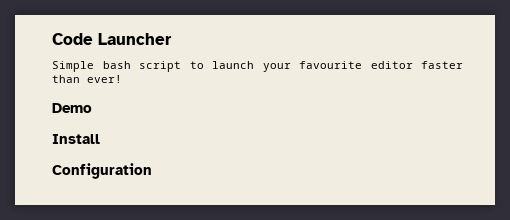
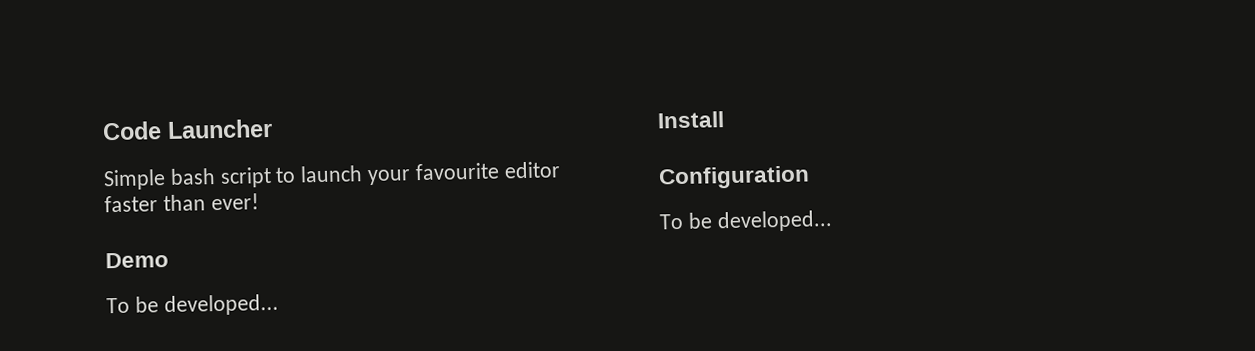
(92, 108) none -> [106,293,279,317] // To be developed...
(152, 171) none -> [659,210,833,233] // To be developed...

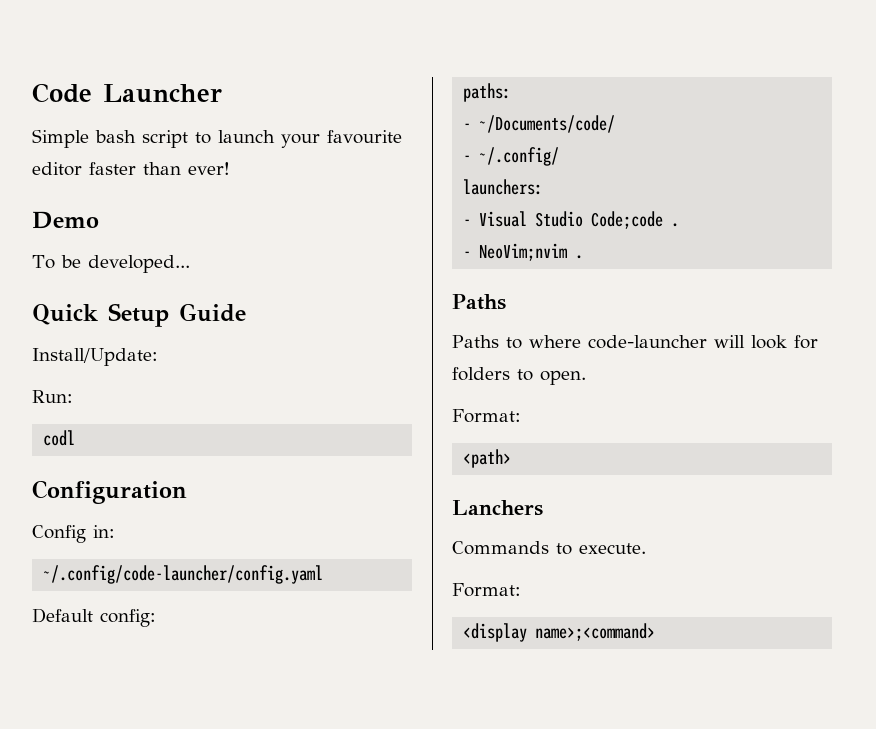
[657,111,725,129] [658,165,810,190] [659,210,833,233] Install // Configuration // To be developed... -> [32,303,246,327] [32,348,158,366] [32,390,73,403] [43,430,76,446] [32,480,187,504] [32,525,115,543] [43,565,324,584] [32,608,156,627] [463,83,512,102] [463,115,616,133] [463,147,560,166] [463,179,544,195] [463,211,680,229] [463,243,584,261] [452,294,506,310] [452,335,818,349] [452,367,586,385] [452,409,521,423] [463,449,512,468] [452,500,543,516] [452,541,646,555] [452,583,521,597] [463,623,656,642] Quick Setup Guide // Install/Update: // Run: // codl // Configuration // Config in: // ~/.config/code-launcher/config.yaml // Default config: // paths: // - ~/Documents/code/ // - ~/.config/ // launchers: // - Visual Studio Code;code . // - NeoVim;nvim . // Paths // Paths to where code-launcher will look for folders to open. // Format: // <path> // Lanchers // Commands to execute. // Format: // <display name>;<command>

